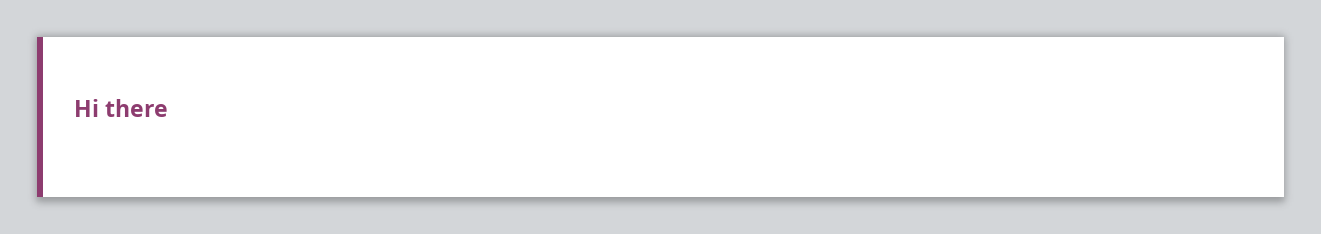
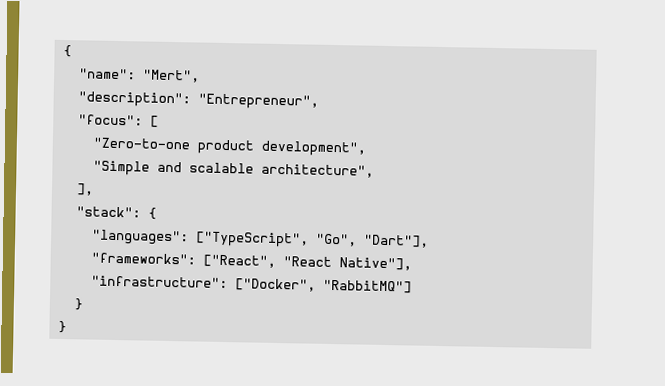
[74,99,169,117] Hi there -> [63,45,72,58] [79,68,200,83] [78,91,319,110] [78,114,159,128] [93,137,366,157] [93,160,374,178] [76,183,94,196] [76,206,157,220] [92,229,429,248] [91,252,412,271] [91,275,412,294] [74,298,84,311] [58,320,67,334] { // "name": "Mert", // "description": "Entrepreneur", // "focus": [ // "Zero-to-one product development", // "Simple and scalable architecture", // ], // "stack": { // "languages": ["TypeScript", "Go", "Dart"], // "frameworks": ["React", "React Native"], // "infrastructure": ["Docker", "RabbitMQ"] // } // }

